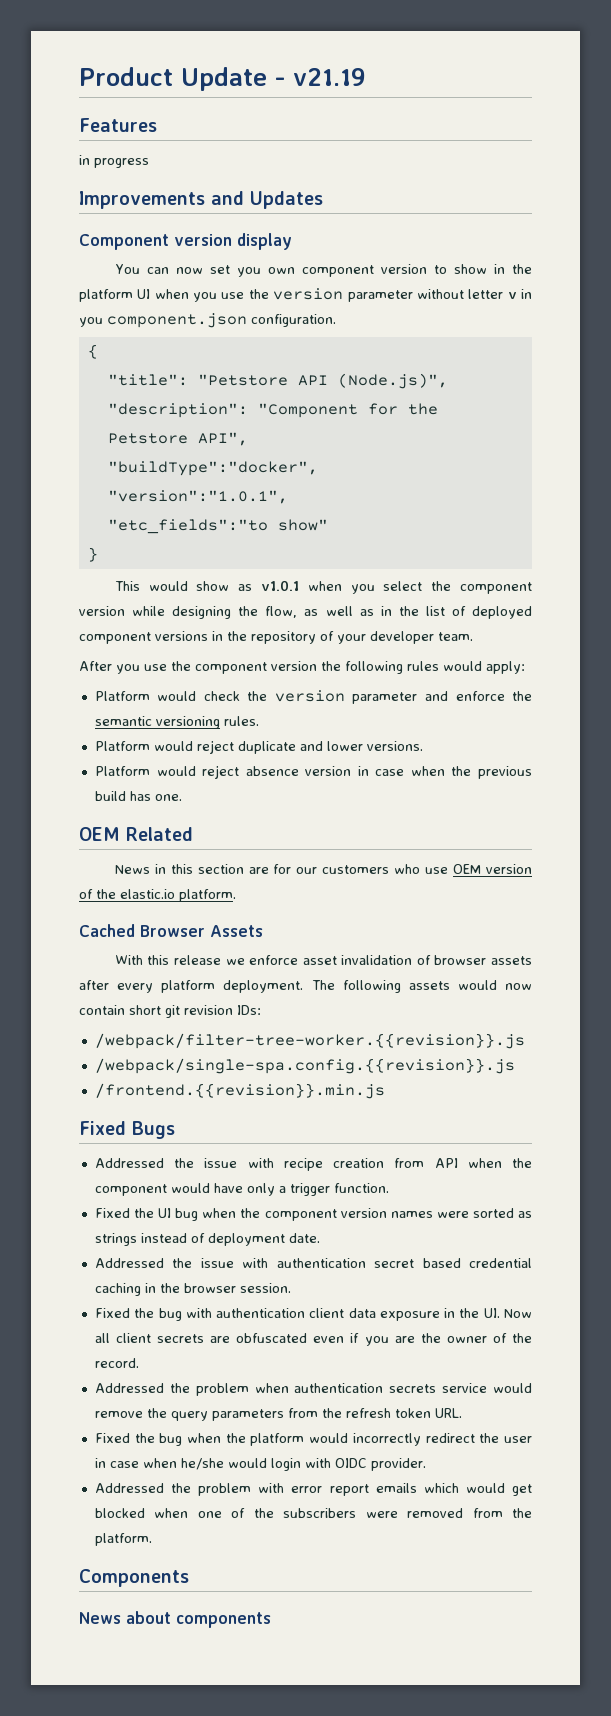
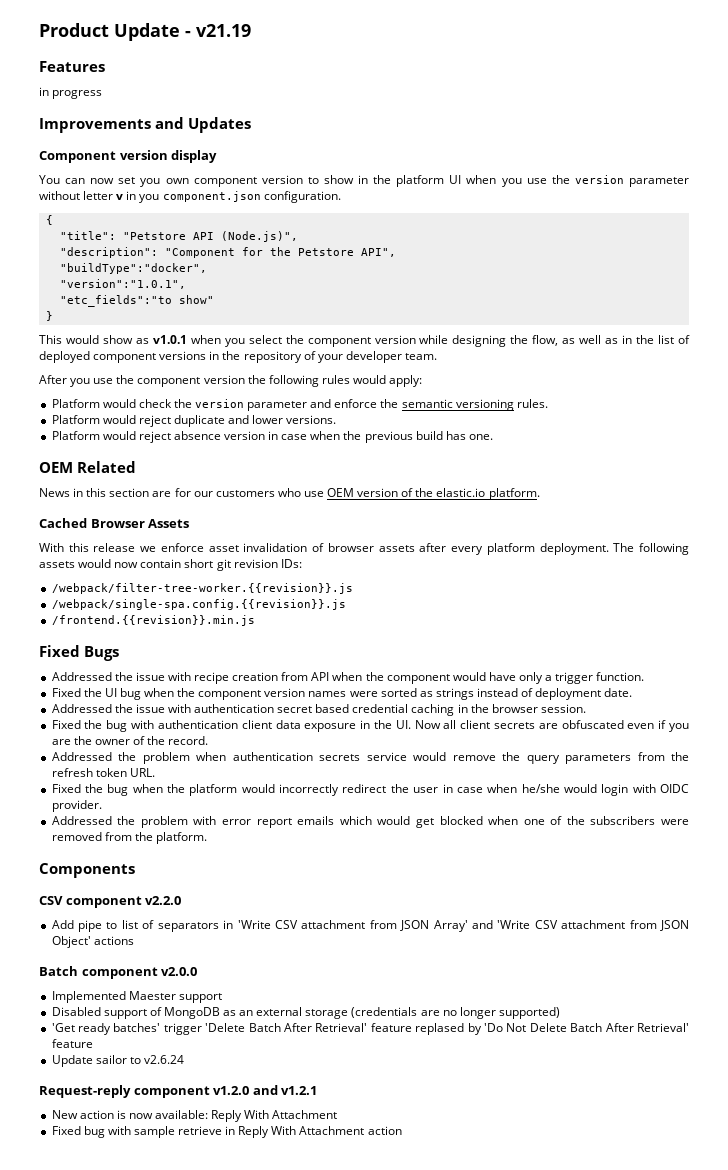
[79,1611,271,1628] News about components -> [39,896,182,908] [51,920,689,932] [51,936,134,948] [39,966,198,979] [51,991,222,1003] [51,1007,560,1019] [51,1023,690,1035] [51,1039,93,1048] [51,1055,184,1067] [39,1085,318,1098] [51,1110,338,1122] [51,1126,402,1138] CSV component v2.2.0 // Add pipe to list of separators in 'Write CSV attachment from JSON Array' and 'Write CSV attachment from JSON Object' actions // Batch component v2.0.0 // Implemented Maester support // Disabled support of MongoDB as an external storage (credentials are no longer supported) // 'Get ready batches' trigger 'Delete Batch After Retrieval' feature replased by 'Do Not Delete Batch After Retrieval' feature // Update sailor to v2.6.24 // Request-reply component v1.2.0 and v1.2.1 // New action is now available: Reply With Attachment // Fixed bug with sample retrieve in Reply With Attachment action

